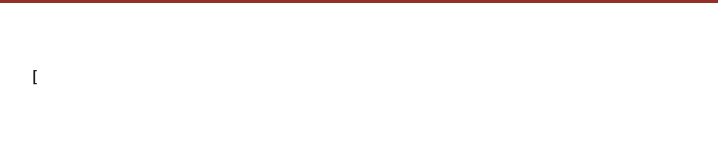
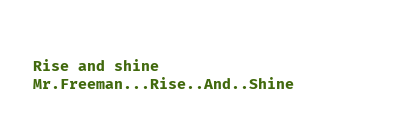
[32,70,38,85] [ -> [33,59,159,71] [33,77,294,89] Rise and shine Mr.Freeman...Rise..And..Shine

